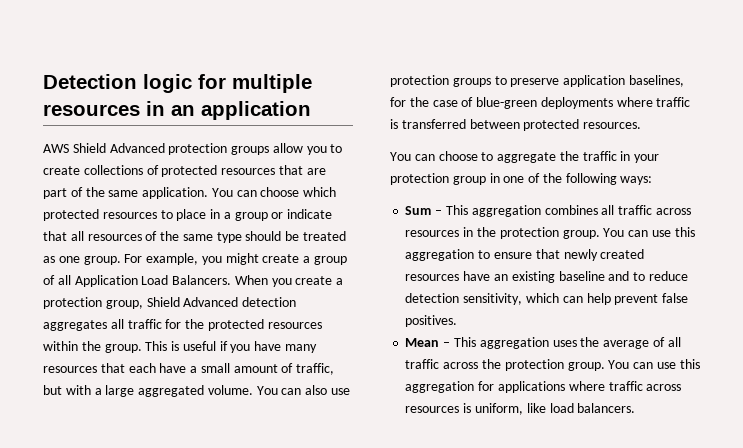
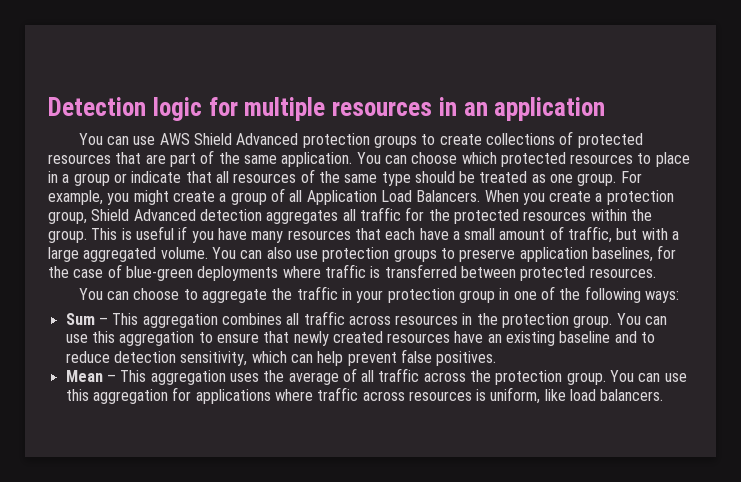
(311, 110) none -> [78,133,156,145] You can use
[272,143,327,155] allow you -> (417, 141) none

